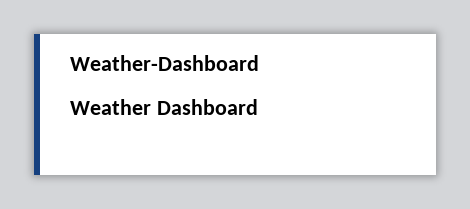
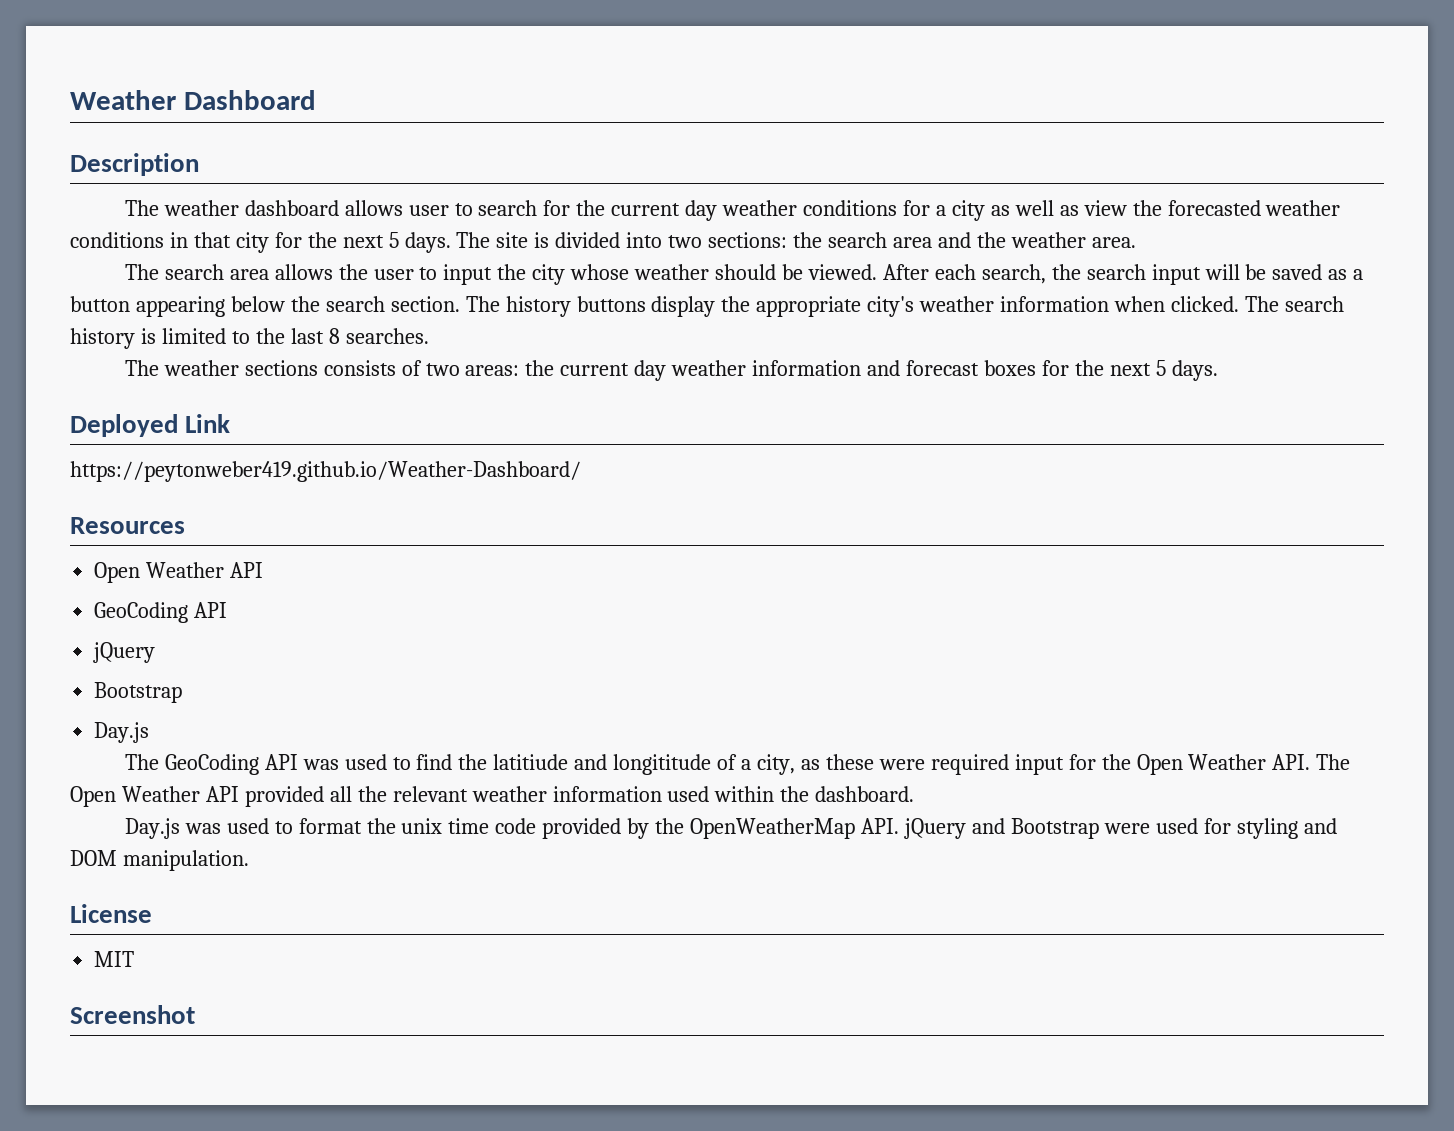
[70,55,259,71] Weather-Dashboard // -> (70, 100) none
(258, 107) none -> [70,153,199,176] [124,200,1341,221] [70,232,1136,253] [124,264,1364,285] [70,296,1344,317] [70,328,429,349] [124,360,1218,381] [70,414,231,437] [70,461,581,482] [70,517,185,534] [94,562,264,583] [94,602,228,623] [93,642,156,663] [94,682,183,703] [94,722,150,743] [124,754,1351,775] [70,786,915,807] [124,818,1337,839] [70,850,249,871] [70,904,152,923] [94,951,135,967] [70,1005,195,1024] // Description // The weather dashboard allows user to search for the current day weather conditions for a city as well as view the forecasted weather conditions in that city for the next 5 days. The site is divided into two sections: the search area and the weather area. // The search area allows the user to input the city whose weather should be viewed. After each search, the search input will be saved as a button appearing below the search section. The history buttons display the appropriate city's weather information when clicked. The search history is limited to the last 8 searches. // The weather sections consists of two areas: the current day weather information and forecast boxes for the next 5 days. // Deployed Link // https://peytonweber419.github.io/Weather-Dashboard/ // Resources // Open Weather API // GeoCoding API // jQuery // Bootstrap // Day.js // The GeoCoding API was used to find the latitiude and longititude of a city, as these were required input for the Open Weather API. The Open Weather API provided all the relevant weather information used within the dashboard. // Day.js was used to format the unix time code provided by the OpenWeatherMap API. jQuery and Bootstrap were used for styling and DOM manipulation. // License // MIT // Screenshot

